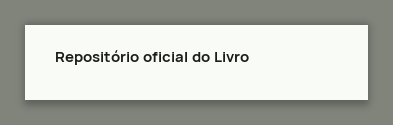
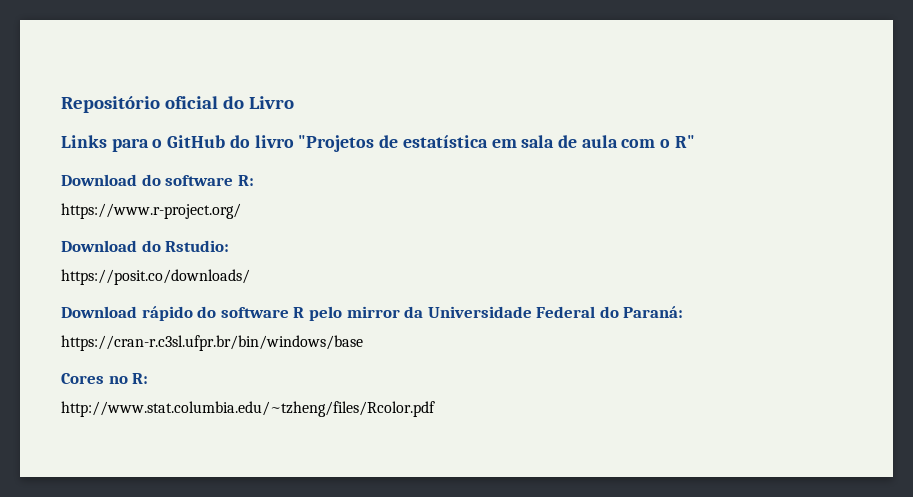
(250, 57) none -> [61,135,695,152] [61,174,254,186] [61,203,241,219] [61,240,230,252] [61,269,250,285] [61,306,684,321] [61,335,363,351] [61,373,149,384] [61,401,435,417] // Links para o GitHub do livro "Projetos de estatística em sala de aula com o R" // Download do software R: // https://www.r-project.org/ // Download do Rstudio: // https://posit.co/downloads/ // Download rápido do software R pelo mirror da Universidade Federal do Paraná: // https://cran-r.c3sl.ufpr.br/bin/windows/base // Cores no R: // http://www.stat.columbia.edu/~tzheng/files/Rcolor.pdf

